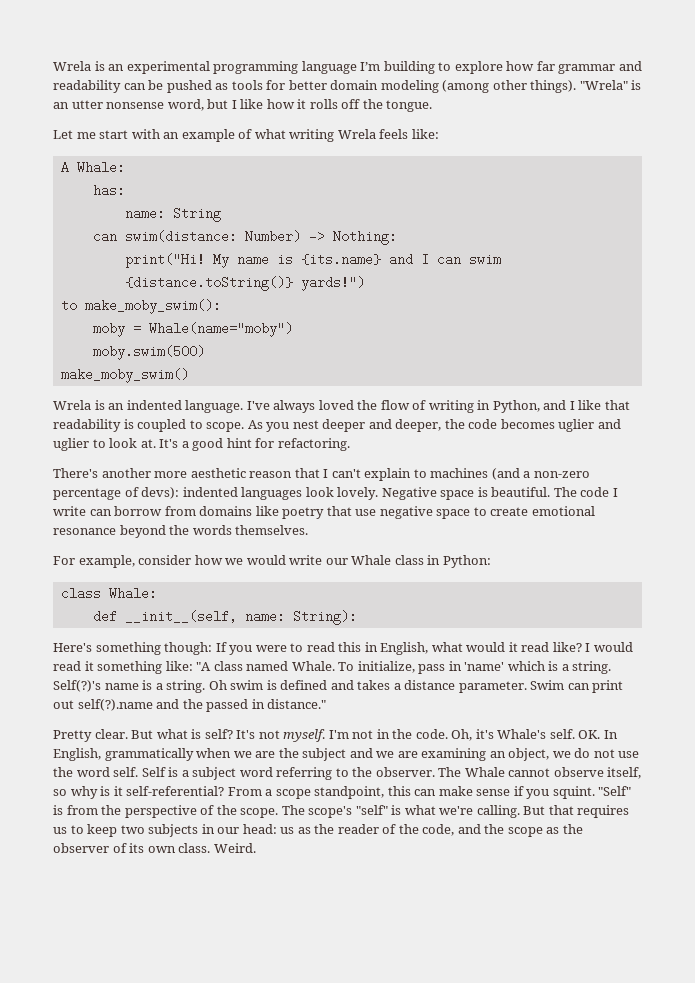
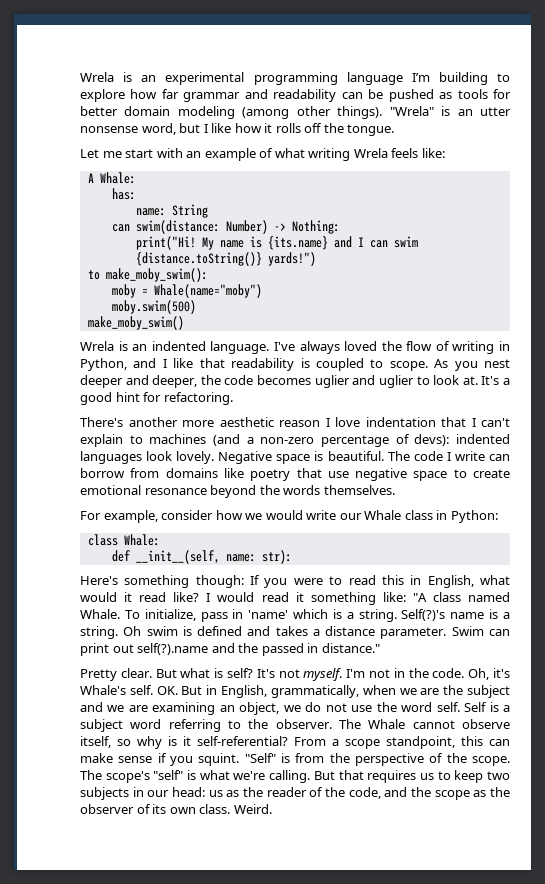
(293, 474) none -> [325,417,436,427] I love indentation
[292,610,357,625] String): -> [261,550,292,564] str):
[603,730,618,739] [53,748,194,761] In English, grammatically -> [181,685,359,698] But in English, grammatically,

